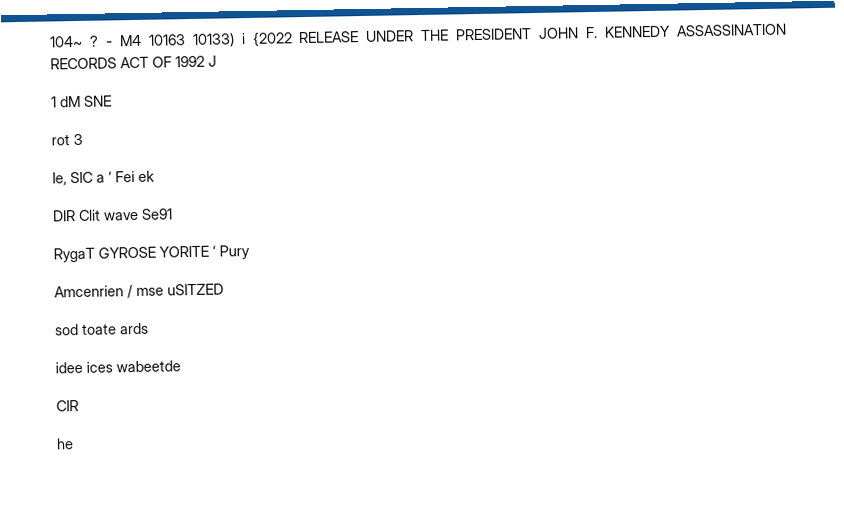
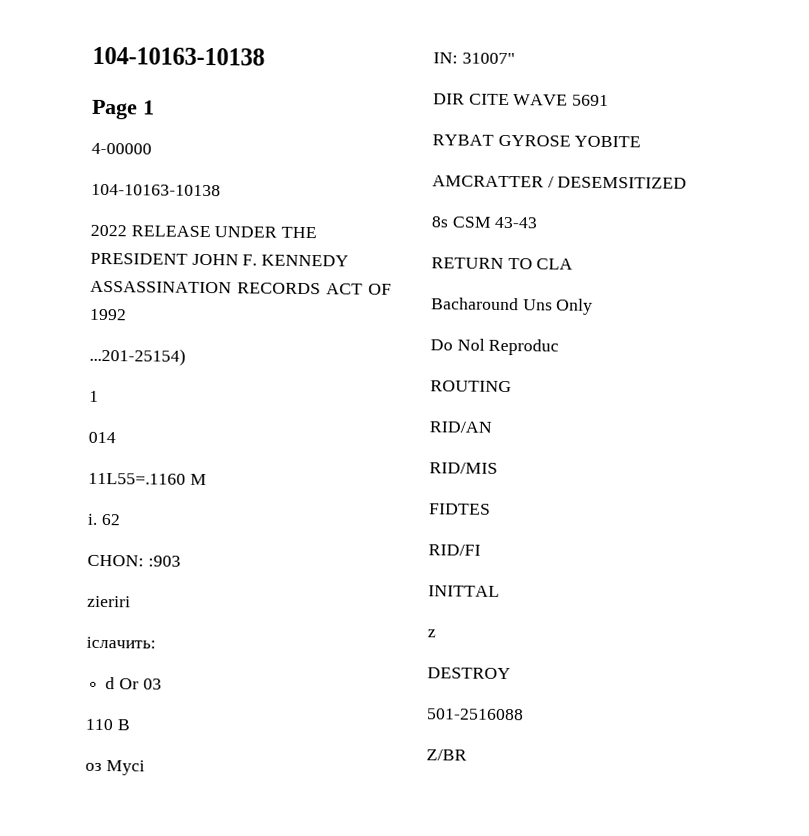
[49,31,293,48] 104~ ? - M4 10163 10133) i {2022 -> [92,46,265,66] [91,99,155,120] [91,142,152,155] [91,183,221,197] [90,224,127,237] 104-10163-10138 // Page 1 // 4-00000 // 104-10163-10138 // 2022
[208,55,217,67] [51,95,112,108] [51,133,83,146] [52,170,155,186] [53,208,173,222] [53,245,250,263] [54,283,224,299] [54,322,149,336] [55,360,181,374] [56,400,79,412] [56,438,74,450] J // 1 dM SNE // rot 3 // Ie, SIC a ‘ Fei ek // DIR Clit wave Se91 // RygaT GYROSE YORITE ‘ Pury // Amcenrien / mse uSITZED // sod toate ards // idee ices wabeetde // CIR // he -> [89,347,186,366] [89,390,99,402] [88,431,116,444] [88,472,207,486] [87,513,121,526] [87,554,181,567] [87,595,131,608] [86,636,156,649] [105,677,162,690] [85,718,130,731] [85,760,145,776] [433,52,515,65] [433,93,610,107] [432,134,642,148] [432,175,688,189] [431,216,539,229] [431,257,574,270] [431,297,594,315] [430,338,560,356] [430,380,512,393] [429,421,492,433] [429,462,498,474] [429,503,491,515] [428,544,481,556] [428,585,500,597] [427,629,436,638] [427,667,511,680] [427,708,524,721] [426,749,467,761] // ...201-25154) // 1 // 014 // 11L55=.1160 M // i. 62 // CHON: :903 // zieriri // іслачить: // d Or 03 // 110 B // оз Мусі // IN: 31007" // DIR CITE WAVE 5691 // RYBAT GYROSE YOBITE // AMCRATTER / DESEMSITIZED // 8s CSM 43-43 // RETURN TO CLA // Bacharound Uns Only // Do Nol Reproduc // ROUTING // RID/AN // RID/MIS // FIDTES // RID/FI // INITTAL // z // DESTROY // 501-2516088 // Z/BR

